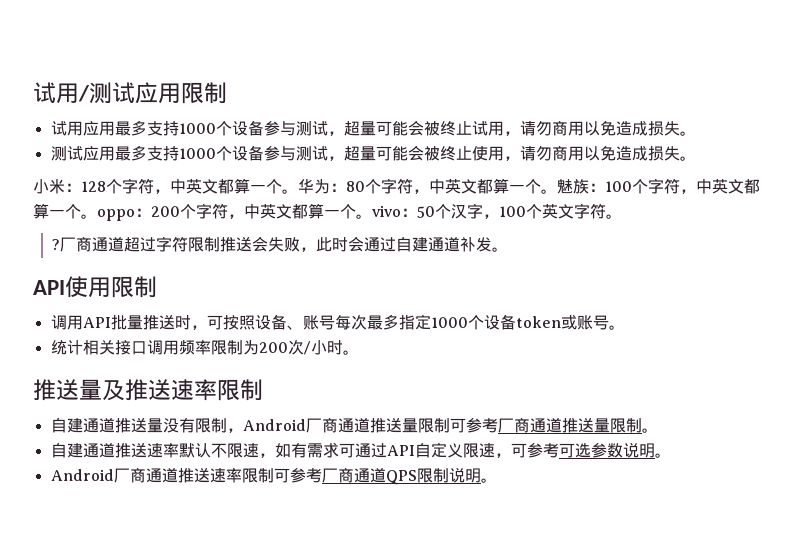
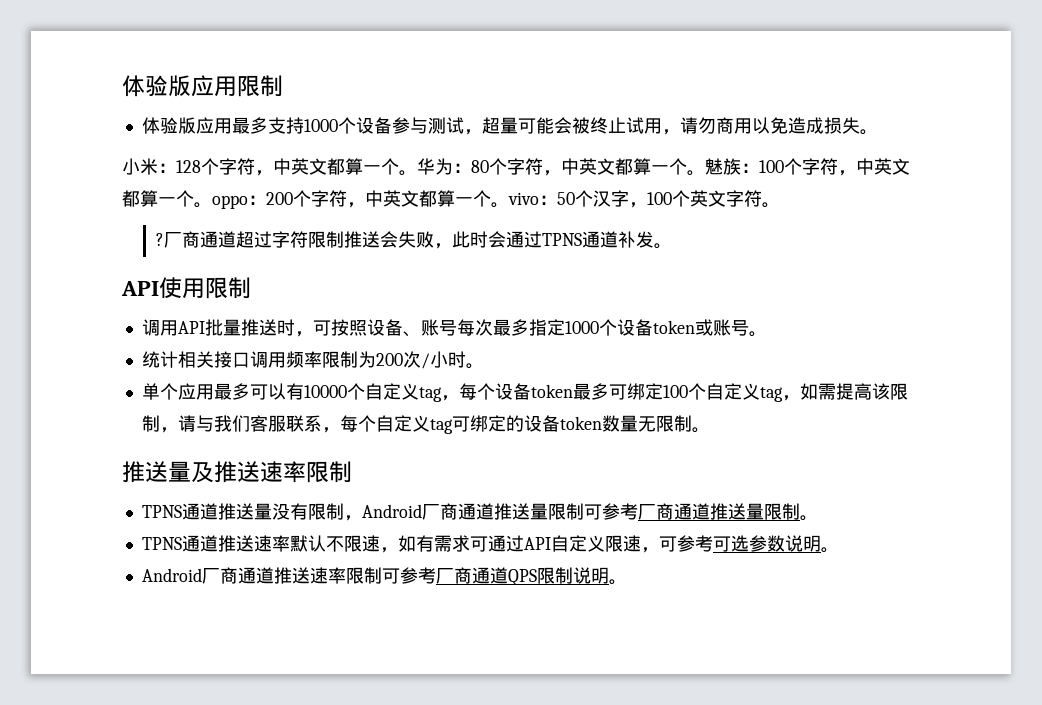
[33,82,135,104] 试用/测试 -> [122,75,191,97] 体验版
[50,121,83,136] 试用 -> [141,117,196,134] 体验版
[50,145,696,161] // 测试应用最多支持1000个设备参与测试，超量可能会被终止使用，请勿商用以免造成损失。 -> (878, 132) none
[395,237,428,252] 自建 -> [541,233,582,246] TPNS
(359, 352) none -> [141,383,908,402] [141,415,710,434] // 单个应用最多可以有10000个自定义tag，每个设备token最多可绑定100个自定义tag，如需提高该限制，请与我们客服联系，每个自定义tag可绑定的设备token数量无限制。
[50,418,83,433] 自建 -> [141,505,182,518] TPNS
[50,443,83,458] 自建 -> [141,537,182,550] TPNS

